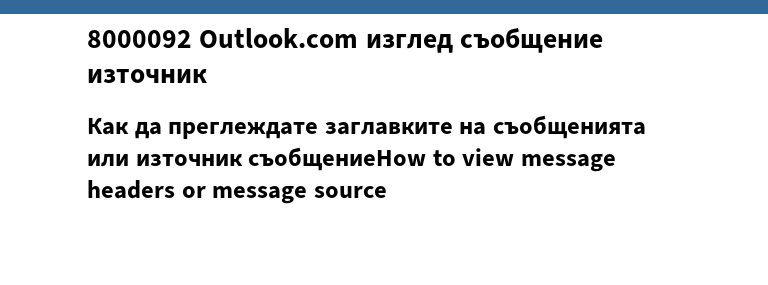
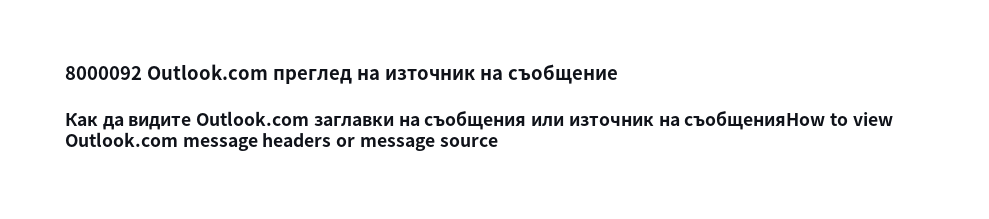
[365,34,453,53] изглед -> [272,69,503,84] преглед на източник на
[87,69,207,83] източник -> (618, 74) none
[168,115,647,139] [87,147,427,171] преглеждате заглавките на съобщенията или източник съобщениеHow -> [128,110,826,130] видите Outlook.com заглавки на съобщения или източник на съобщенияHow
(515, 157) none -> [65,132,178,147] Outlook.com

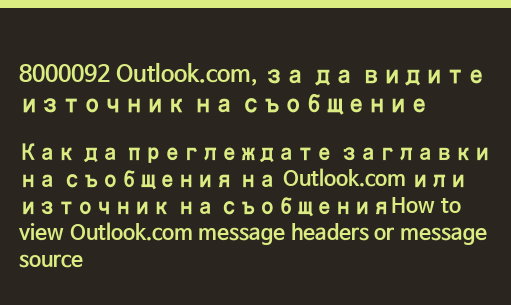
[146,64,380,84] Outlook.com преглед на -> [116,62,487,86] Outlook.com, за да видите
[128,111,310,130] видите Outlook.com -> [125,147,335,163] преглеждате
(527, 120) none -> [239,168,406,188] на Outlook.com

